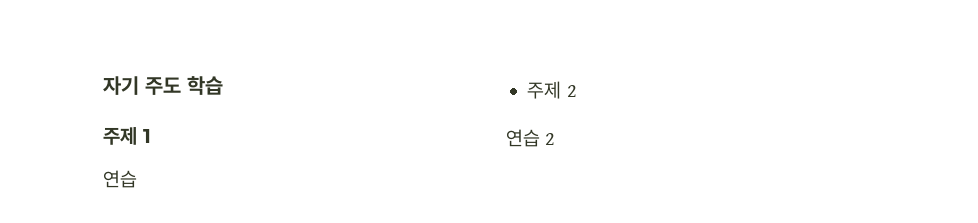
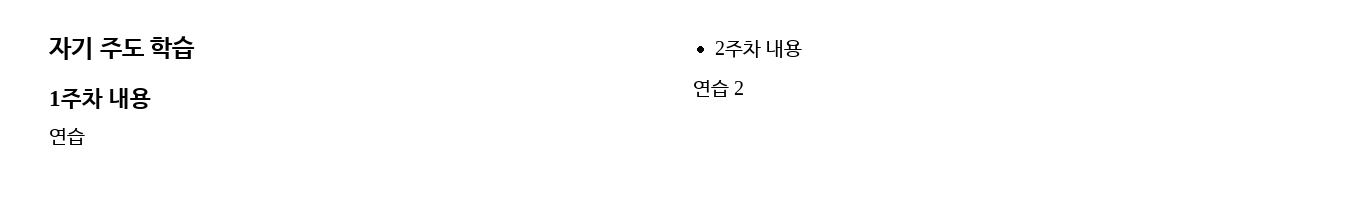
[103,127,151,145] 주제 1 -> [49,88,152,109] 1주차 내용
[527,81,577,99] 주제 2 -> [715,39,803,58] 2주차 내용

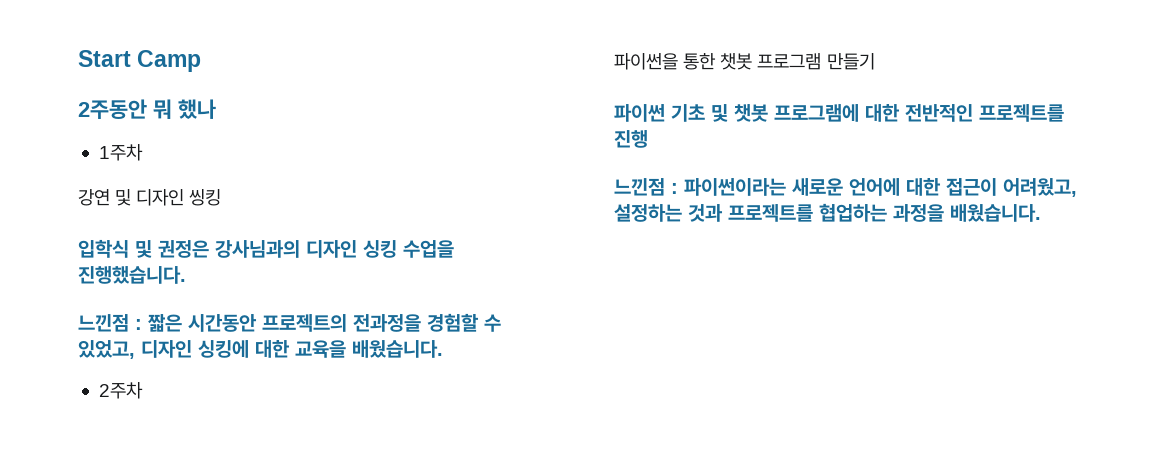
[48,36,196,60] [49,88,152,109] [49,128,85,145] [715,39,803,58] [693,80,745,97] 자기 주도 학습 // 1주차 내용 // 연습 // 2주차 내용 // 연습 2 -> [78,50,202,72] [78,99,216,119] [98,144,143,161] [78,189,222,206] [78,239,454,258] [78,266,186,284] [78,313,501,332] [78,340,443,359] [98,382,143,399] [614,53,875,70] [614,104,1064,122] [614,130,648,148] [614,178,1077,197] [614,203,1041,222] Start Camp // 2주동안 뭐 했나 // 1주차 // 강연 및 디자인 씽킹 // 입학식 및 권정은 강사님과의 디자인 싱킹 수업을 진행했습니다. // 느낀점 : 짧은 시간동안 프로젝트의 전과정을 경험할 수 있었고, 디자인 싱킹에 대한 교육을 배웠습니다. // 2주차 // 파이썬을 통한 챗봇 프로그램 만들기 // 파이썬 기초 및 챗봇 프로그램에 대한 전반적인 프로젝트를 진행 // 느낀점 : 파이썬이라는 새로운 언어에 대한 접근이 어려웠고, 설정하는 것과 프로젝트를 협업하는 과정을 배웠습니다.

